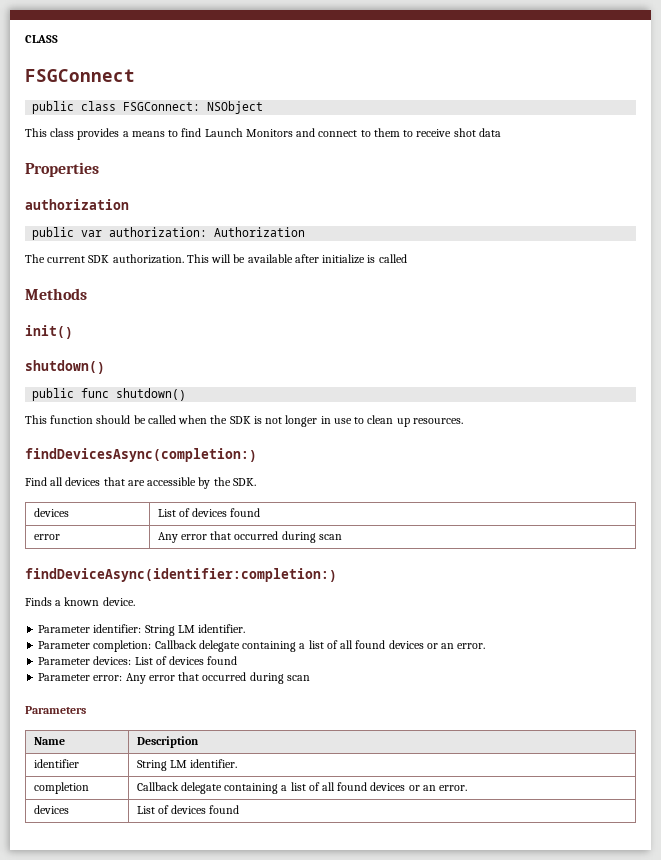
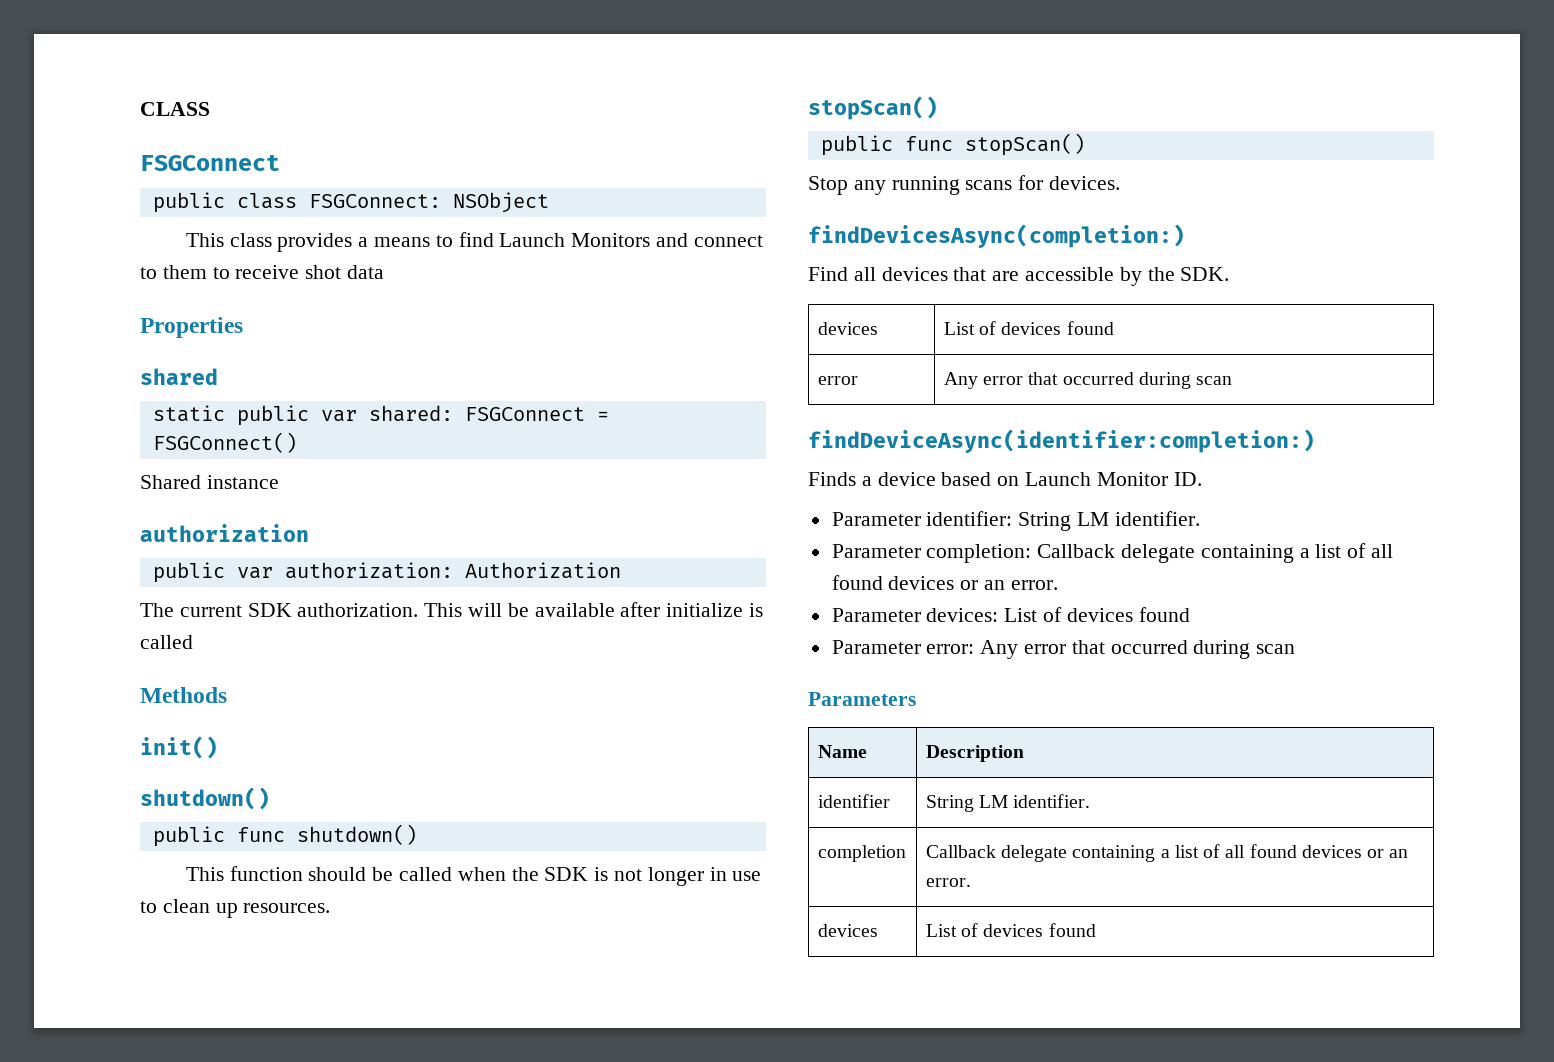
(99, 169) none -> [140,368,218,385] [152,405,609,426] [152,432,297,453] [140,475,279,489] // shared // static public var shared: FSGConnect = FSGConnect() // Shared instance
(463, 421) none -> [808,96,938,120] [820,133,1085,156] [808,175,1121,195] // stopScan() // public func stopScan() // Stop any running scans for devices.
[64,597,135,606] known device. -> [877,472,1202,486] device based on Launch Monitor ID.

